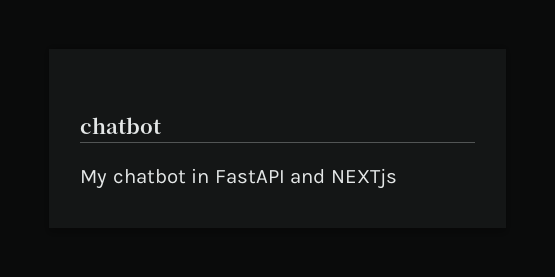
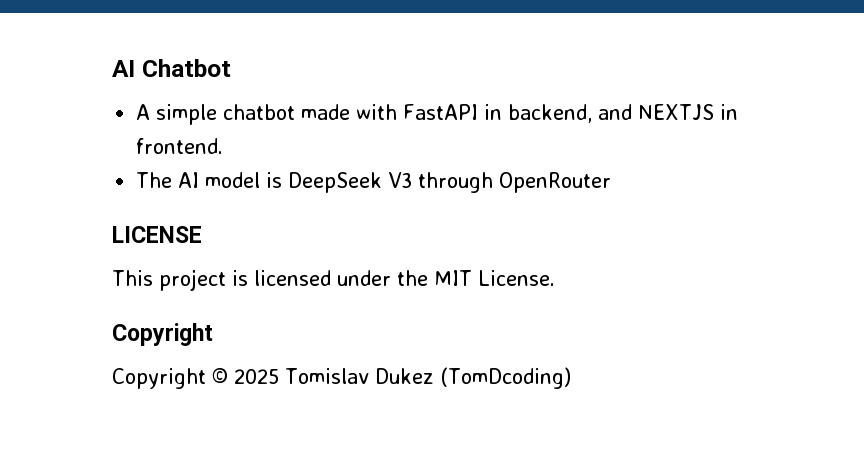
[80,117,161,134] [80,168,397,189] chatbot // My chatbot in FastAPI and NEXTjs -> [112,59,231,77] [136,104,739,125] [136,138,224,154] [136,172,612,193] [112,226,202,243] [112,269,555,291] [112,323,213,346] [112,367,571,389] AI Chatbot // A simple chatbot made with FastAPI in backend, and NEXTJS in frontend. // The AI model is DeepSeek V3 through OpenRouter // LICENSE // This project is licensed under the MIT License. // Copyright // Copyright © 2025 Tomislav Dukez (TomDcoding)

